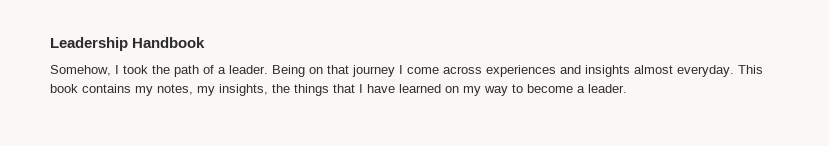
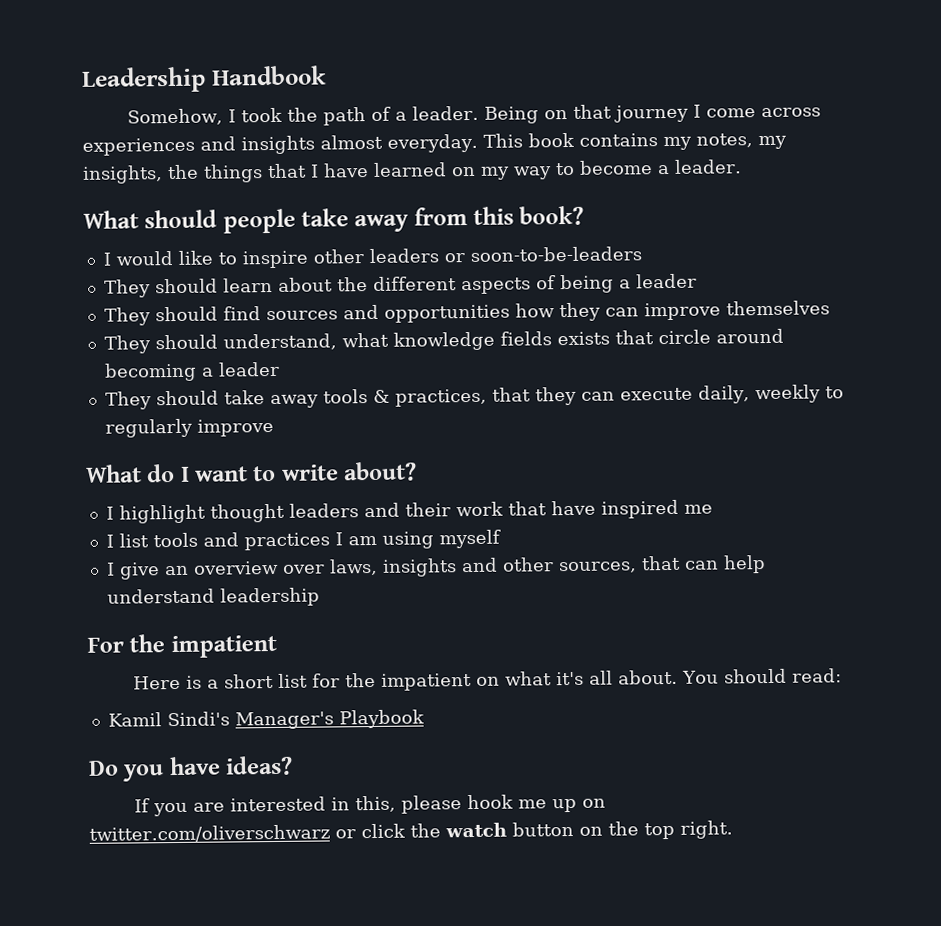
(627, 88) none -> [83,205,585,234] [102,246,642,269] [103,273,697,298] [103,300,830,326] [103,328,784,354] [103,361,280,382] [104,384,844,410] [104,418,274,438] [85,461,418,483] [105,499,713,524] [105,529,501,551] [105,555,766,580] [106,587,320,607] [87,634,277,659] [133,668,843,691] [107,709,425,730] [88,755,294,782] [134,794,607,817] [89,820,733,843] // What should people take away from this book? // I would like to inspire other leaders or soon-to-be-leaders // They should learn about the different aspects of being a leader // They should find sources and opportunities how they can improve themselves // They should understand, what knowledge fields exists that circle around becoming a leader // They should take away tools & practices, that they can execute daily, weekly to regularly improve // What do I want to write about? // I highlight thought leaders and their work that have inspired me // I list tools and practices I am using myself // I give an overview over laws, insights and other sources, that can help understand leadership // For the impatient // Here is a short list for the impatient on what it's all about. You should read: // Kamil Sindi's Manager's Playbook // Do you have ideas? // If you are interested in this, please hook me up on twitter.com/oliverschwarz or click the watch button on the top right.

